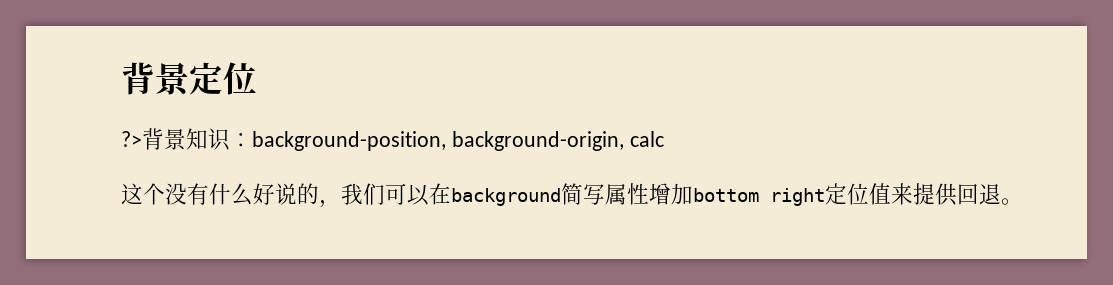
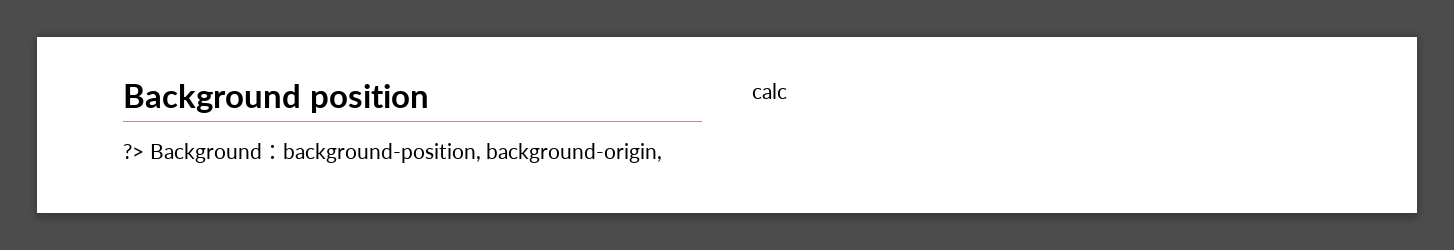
[121,62,257,96] 背景定位 -> [123,84,429,113] Background position
[142,128,230,151] 背景知识 -> [149,143,262,163] Background
[121,183,1023,208] // 这个没有什么好说的，我们可以在background简写属性增加bottom right定位值来提供回退。 -> (787, 91) none

